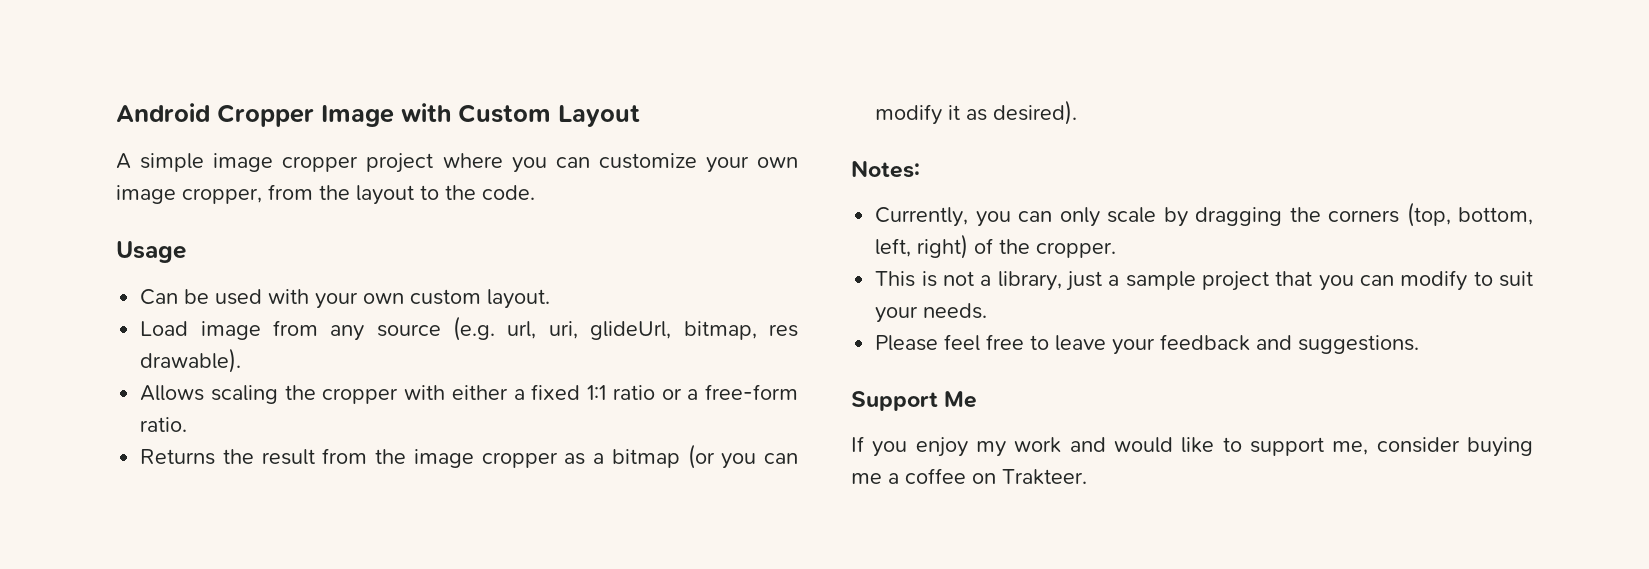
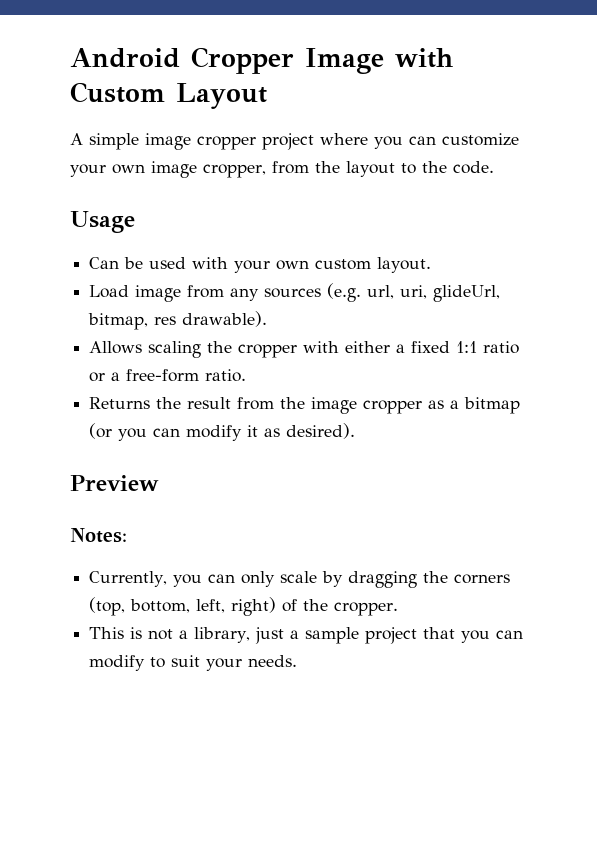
[376,324,441,337] source -> [264,288,322,298] sources
(1078, 112) none -> [70,475,159,491] // Preview
[875,334,1420,355] [851,391,978,411] [851,436,1533,457] [851,468,1087,485] // Please feel free to leave your feedback and suggestions. // Support Me // If you enjoy my work and would like to support me, consider buying me a coffee on Trakteer. -> (298, 661) none

